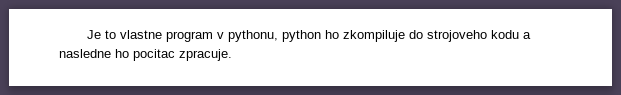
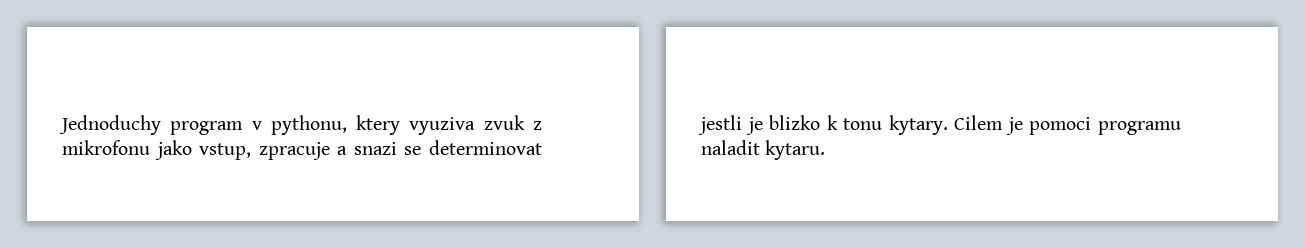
[87,30,532,42] [59,49,232,61] Je to vlastne program v pythonu, python ho zkompiluje do strojoveho kodu a nasledne ho pocitac zpracuje. -> [59,115,542,135] [62,140,542,160] [698,115,1181,135] [701,140,826,160] Jednoduchy program v pythonu, ktery vyuziva zvuk z mikrofonu jako vstup, zpracuje a snazi se determinovat jestli je blizko k tonu kytary. Cilem je pomoci programu naladit kytaru.

